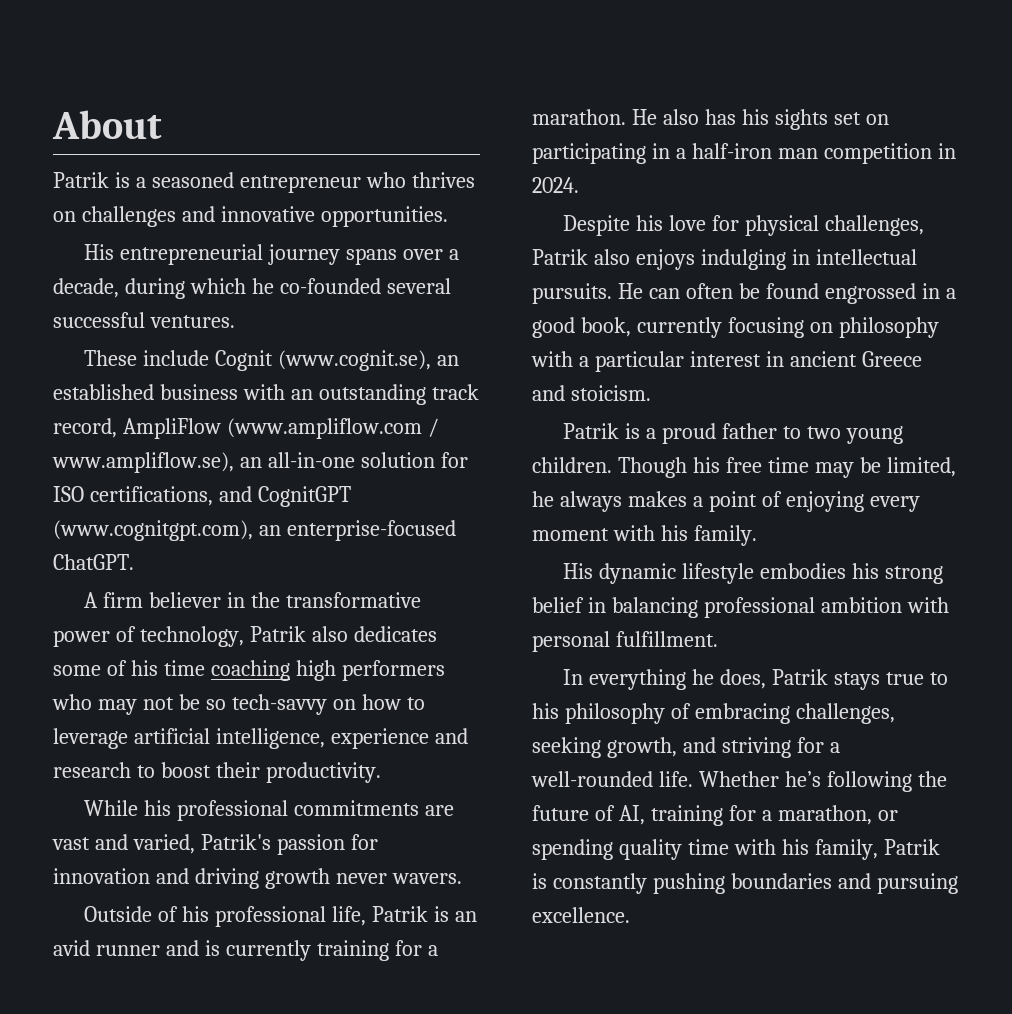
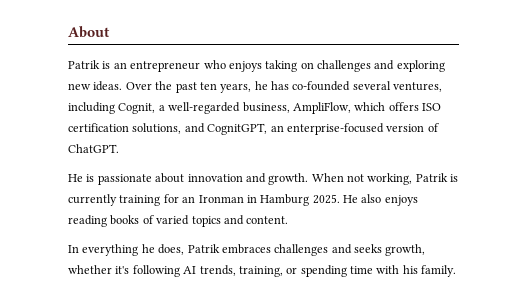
[135,172,475,193] [53,206,448,227] [84,244,459,265] [53,278,451,299] [53,312,235,328] [84,350,459,371] [53,384,479,405] [53,418,439,439] [52,452,468,473] [53,486,351,507] [53,520,456,541] [53,554,134,570] [84,592,421,608] [53,626,437,647] [53,660,445,681] [52,694,425,715] [53,728,468,749] [53,762,381,783] [84,800,454,821] [52,834,378,855] [53,868,462,889] [84,906,477,927] [53,940,438,961] [532,109,889,130] [532,143,956,164] [532,177,579,193] [563,215,924,236] [532,249,917,270] [532,283,956,304] [532,317,939,338] [531,351,922,372] [532,385,651,401] [563,423,903,444] [532,457,956,478] [532,491,920,512] [532,525,757,546] [563,563,943,584] [532,597,949,618] [532,631,718,652] a seasoned entrepreneur who thrives on challenges and innovative opportunities. // His entrepreneurial journey spans over a decade, during which he co-founded several successful ventures. // These include Cognit (www.cognit.se), an established business with an outstanding track record, AmpliFlow (www.ampliflow.com / www.ampliflow.se), an all-in-one solution for ISO certifications, and CognitGPT (www.cognitgpt.com), an enterprise-focused ChatGPT. // A firm believer in the transformative power of technology, Patrik also dedicates some of his time coaching high performers who may not be so tech-savvy on how to leverage artificial intelligence, experience and research to boost their productivity. // While his professional commitments are vast and varied, Patrik's passion for innovation and driving growth never wavers. // Outside of his professional life, Patrik is an avid runner and is currently training for a marathon. He also has his sights set on participating in a half-iron man competition in 2024. // Despite his love for physical challenges, Patrik also enjoys indulging in intellectual pursuits. He can often be found engrossed in a good book, currently focusing on philosophy with a particular interest in ancient Greece and stoicism. // Patrik is a proud father to two young children. Though his free time may be limited, he always makes a point of enjoying every moment with his family. // His dynamic lifestyle embodies his strong belief in balancing professional ambition with personal fulfillment. -> [113,60,445,72] [68,81,443,93] [68,102,441,114] [68,123,439,135] [68,144,119,153] [68,173,459,185] [68,194,418,206] [68,215,289,227] an entrepreneur who enjoys taking on challenges and exploring new ideas. Over the past ten years, he has co-founded several ventures, including Cognit, a well-regarded business, AmpliFlow, which offers ISO certification solutions, and CognitGPT, an enterprise-focused version of ChatGPT. // He is passionate about innovation and growth. When not working, Patrik is currently training for an Ironman in Hamburg 2025. He also enjoys reading books of varied topics and content.
[833,672,948,690] [532,703,895,724] [532,737,840,758] [531,771,947,792] [532,805,872,826] stays true to his philosophy of embracing challenges, seeking growth, and striving for a well-rounded life. Whether he’s following the future of AI, training for a marathon, -> [221,244,426,256] [68,265,283,277] embraces challenges and seeks growth, whether it's following AI trends, training,
[618,839,682,860] quality -> (347, 271) none
[814,839,940,860] [532,873,958,894] [532,907,630,923] family, Patrik is constantly pushing boundaries and pursuing excellence. -> [421,265,457,277] family.

